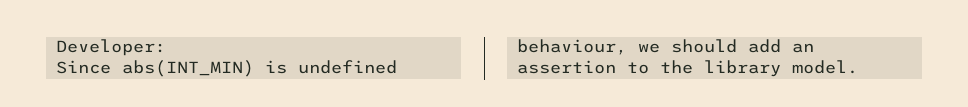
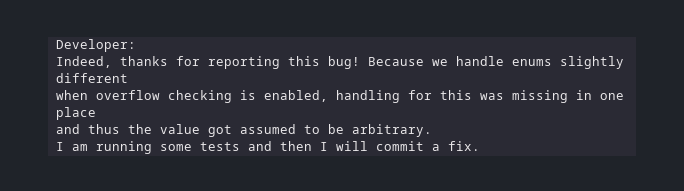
[55,60,397,77] [516,39,814,55] [516,60,858,77] Since abs(INT_MIN) is undefined behaviour, we should add an assertion to the library model. -> [55,56,624,69] [55,73,128,83] [55,90,624,103] [55,107,96,120] [55,124,432,137] [55,141,480,154] Indeed, thanks for reporting this bug! Because we handle enums slightly different // when overflow checking is enabled, handling for this was missing in one place // and thus the value got assumed to be arbitrary. // I am running some tests and then I will commit a fix.

